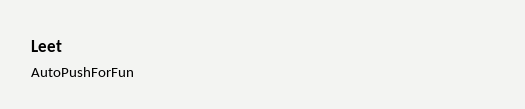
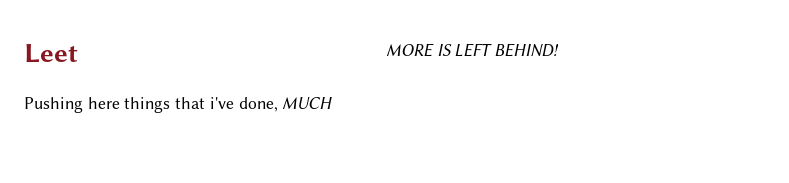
[31,67,134,77] AutoPushForFun -> [24,97,333,113] [386,43,560,57] Pushing here things that i've done, MUCH MORE IS LEFT BEHIND!

